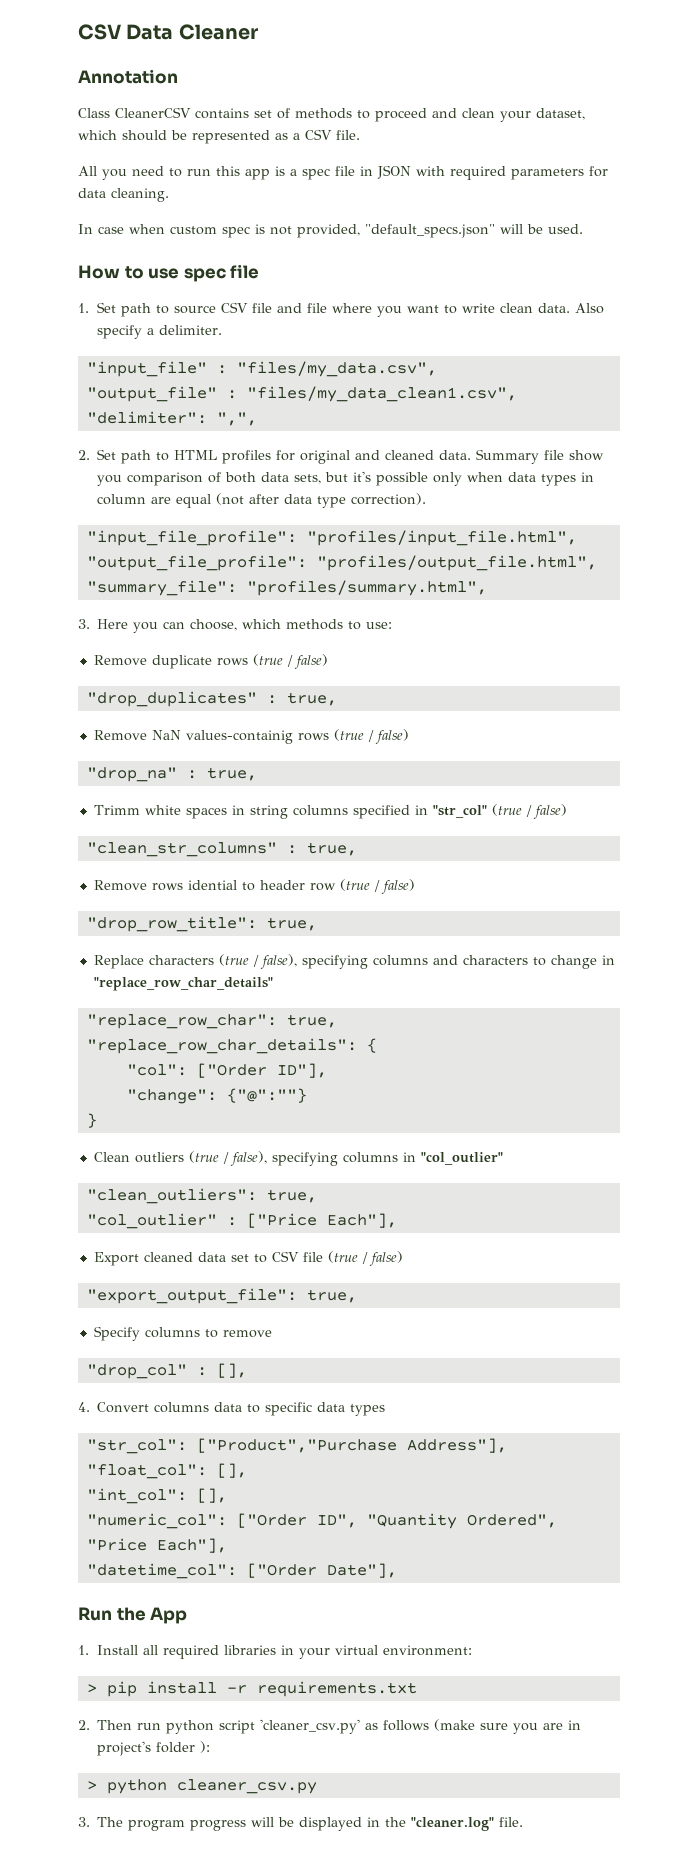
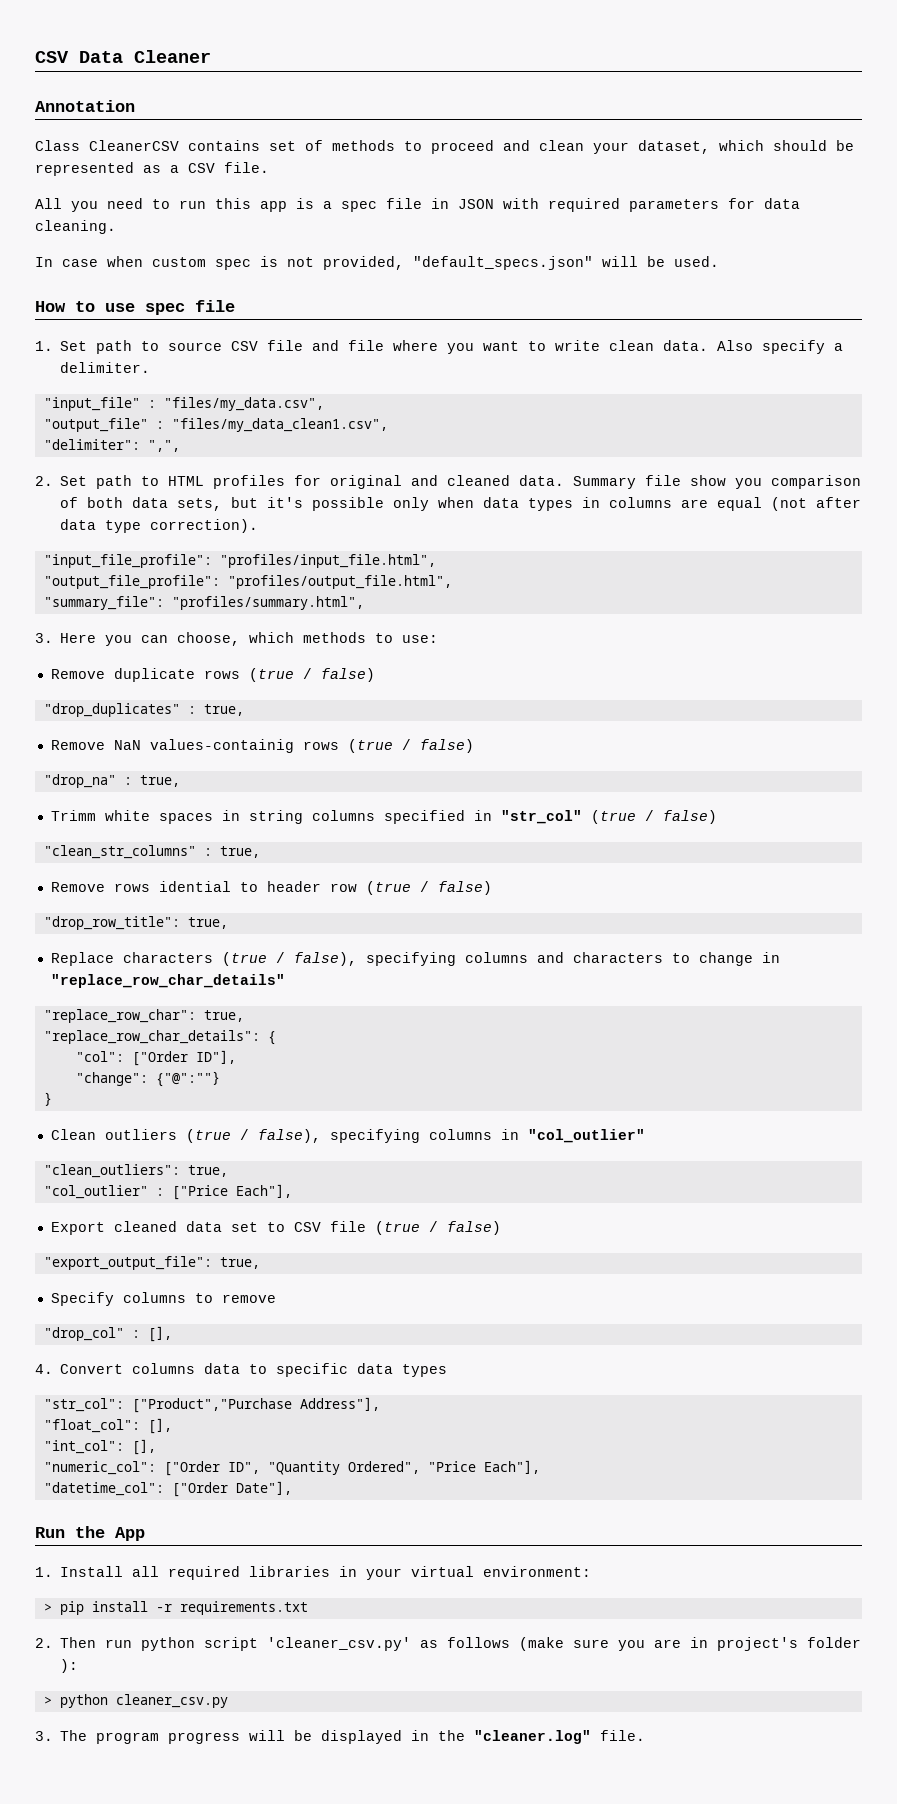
[97,494,147,505] column -> [609,497,673,508] columns

